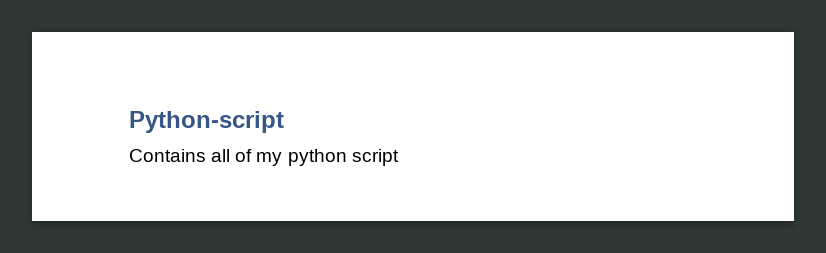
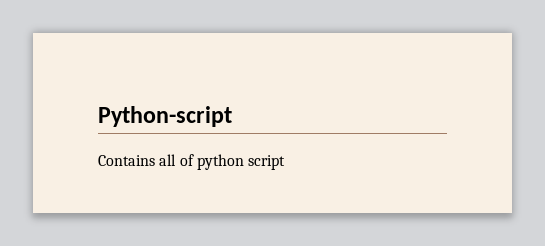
[256,152,283,166] my -> (194, 160) none

